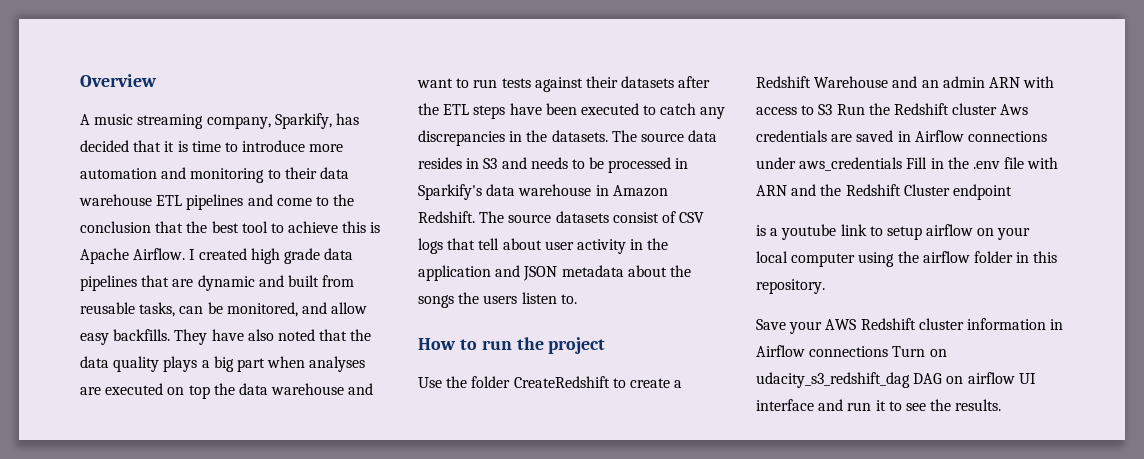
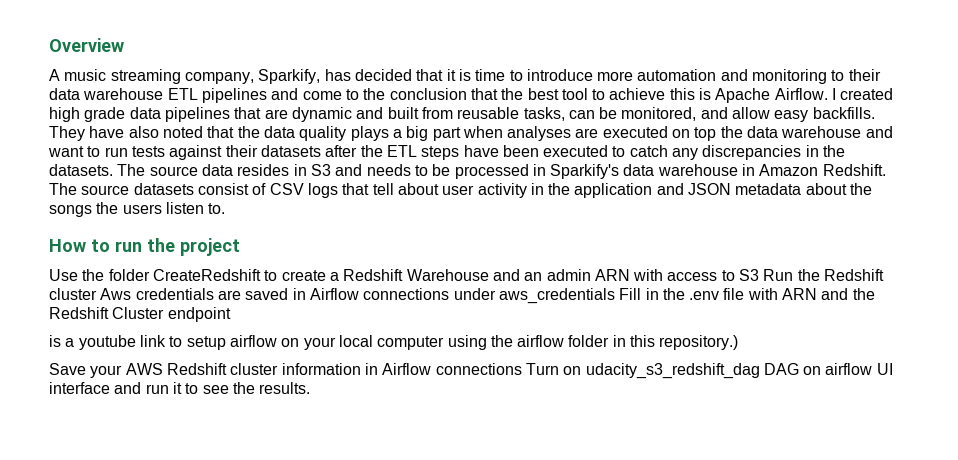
[756,279,825,294] repository. -> [659,335,739,350] repository.)

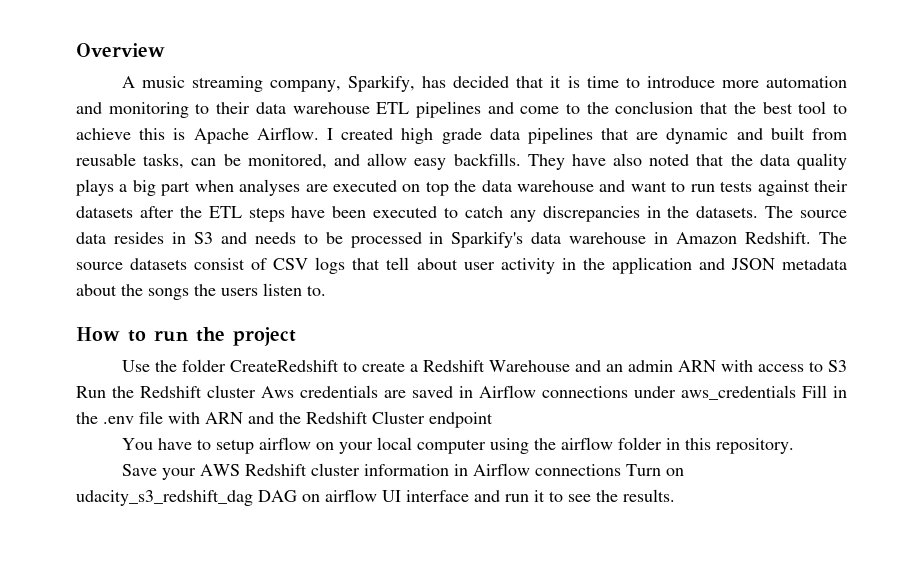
[49,335,166,350] is a youtube link -> [121,438,192,450] You have
[659,335,739,350] repository.) -> [715,438,794,454] repository.

